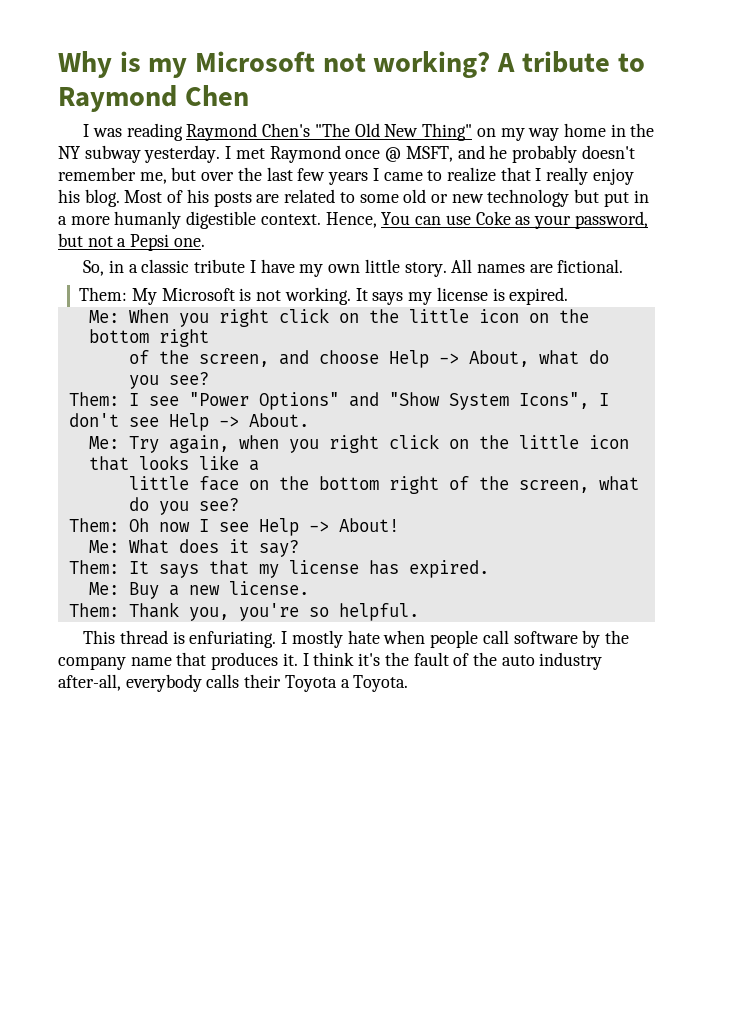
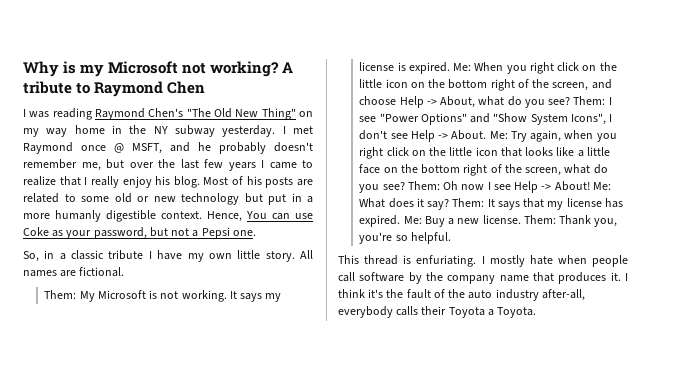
(569, 296) // -> (450, 68) none
(209, 338) // -> (515, 85) none
(209, 378) // -> (571, 101) none
(309, 420) // -> (487, 135) none
(259, 465) // -> (584, 153) none
(239, 504) // -> (405, 186) none
(399, 525) // -> (590, 186) none
(299, 548) // -> (450, 204) none
(489, 569) // -> (401, 221) none
(309, 588) // -> (521, 219) none

